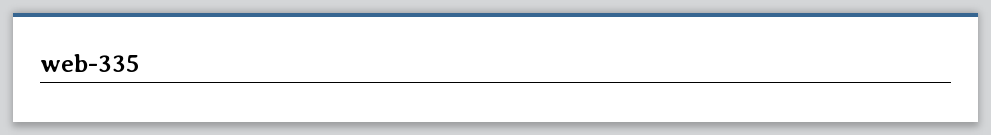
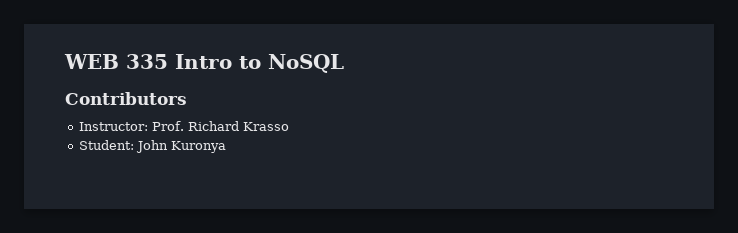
[40,54,139,72] web-335 -> [64,54,344,73] [65,92,187,105] [78,121,289,131] [78,140,226,153] WEB 335 Intro to NoSQL // Contributors // Instructor: Prof. Richard Krasso // Student: John Kuronya

